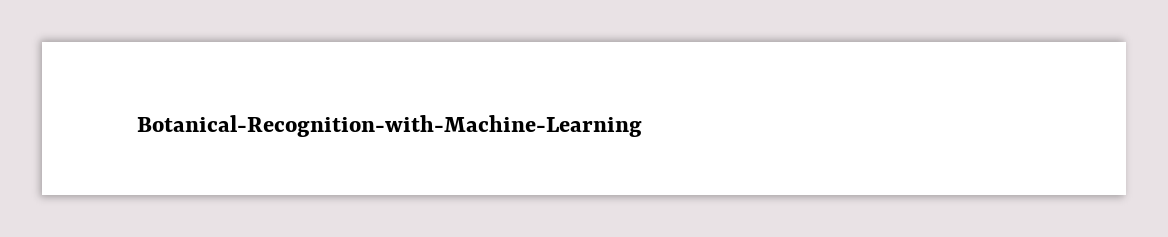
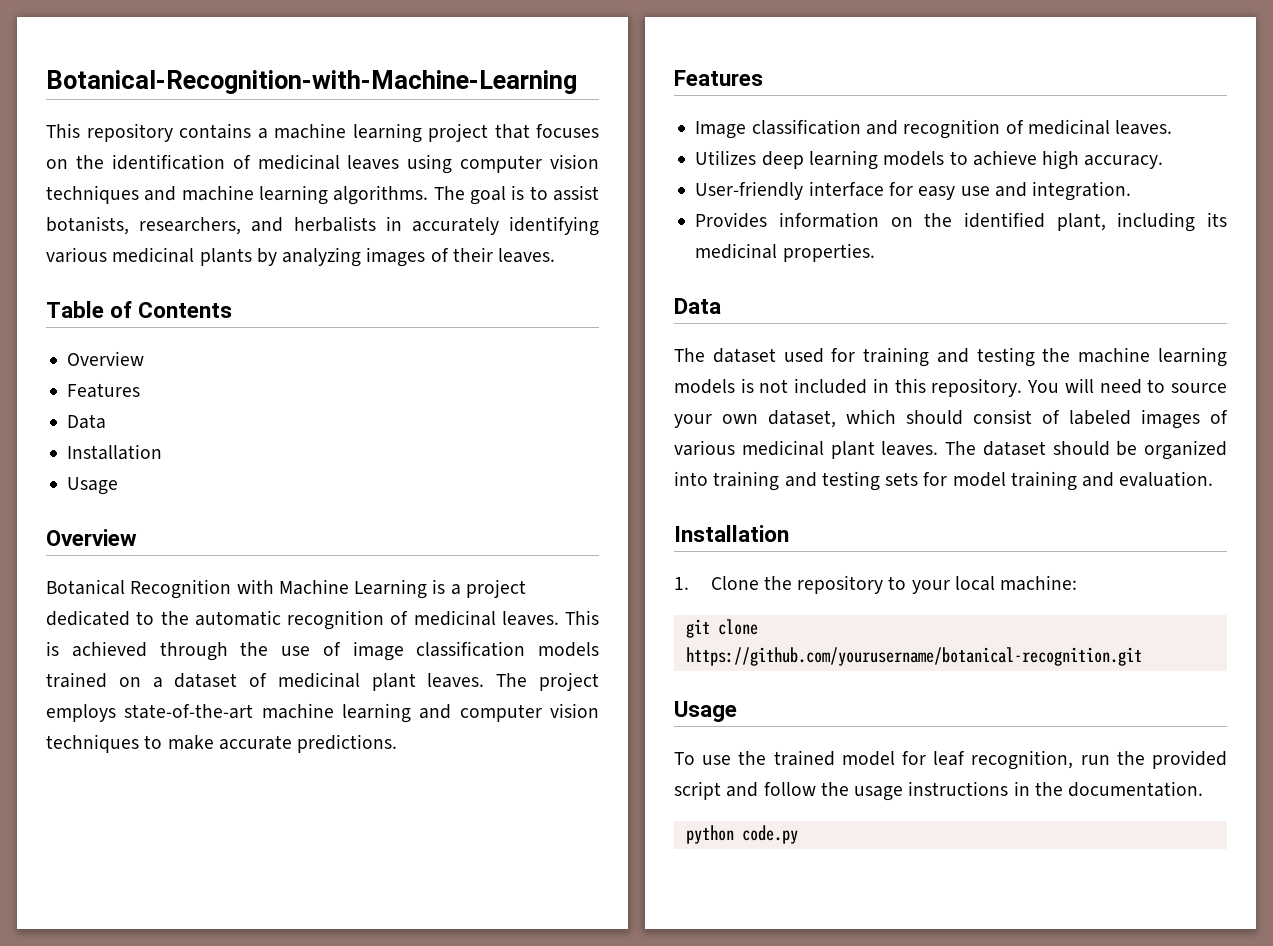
(642, 126) none -> [46,123,599,143] [46,154,599,174] [46,185,599,205] [46,216,599,236] [46,247,556,267] [46,301,233,318] [67,351,145,366] [67,383,141,398] [67,414,107,429] [67,444,163,460] [67,477,119,495] [46,529,137,546] [46,579,526,599] [46,610,599,630] [46,641,599,661] [46,672,599,691] [46,703,599,723] [46,734,398,753] [674,70,763,86] [695,119,1173,139] [695,150,1164,170] [695,181,1132,201] [695,212,1227,232] [695,243,875,262] [674,298,721,314] [674,347,1227,367] [674,378,1227,397] [674,409,1228,429] [674,440,1227,460] [674,471,1214,491] [674,525,789,542] [674,575,1078,594] [685,619,758,638] [685,647,1142,666] [674,701,737,722] [674,750,1227,770] [674,781,1204,801] [685,825,798,844] // This repository contains a machine learning project that focuses on the identification of medicinal leaves using computer vision techniques and machine learning algorithms. The goal is to assist botanists, researchers, and herbalists in accurately identifying various medicinal plants by analyzing images of their leaves. // Table of Contents // Overview // Features // Data // Installation // Usage // Overview // Botanical Recognition with Machine Learning is a project dedicated to the automatic recognition of medicinal leaves. This is achieved through the use of image classification models trained on a dataset of medicinal plant leaves. The project employs state-of-the-art machine learning and computer vision techniques to make accurate predictions. // Features // Image classification and recognition of medicinal leaves. // Utilizes deep learning models to achieve high accuracy. // User-friendly interface for easy use and integration. // Provides information on the identified plant, including its medicinal properties. // Data // The dataset used for training and testing the machine learning models is not included in this repository. You will need to source your own dataset, which should consist of labeled images of various medicinal plant leaves. The dataset should be organized into training and testing sets for model training and evaluation. // Installation // 1. Clone the repository to your local machine: // git clone https://github.com/yourusername/botanical-recognition.git // Usage // To use the trained model for leaf recognition, run the provided script and follow the usage instructions in the documentation. // python code.py

